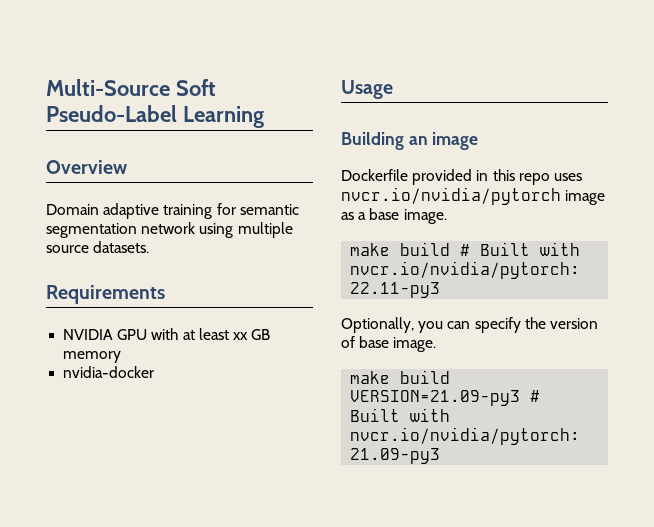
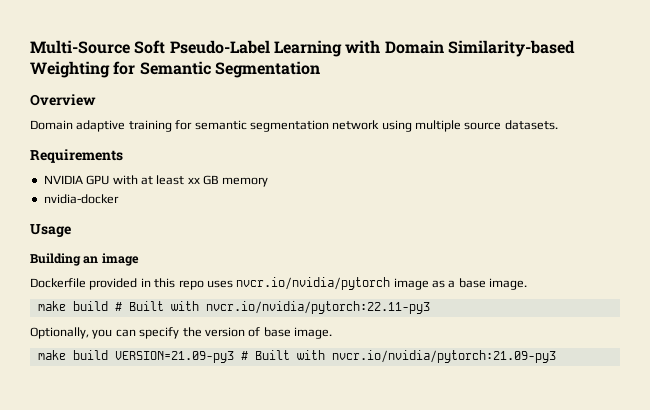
(264, 117) none -> [345,40,575,57] [30,61,320,78] with Domain Similarity-based Weighting for Semantic Segmentation

